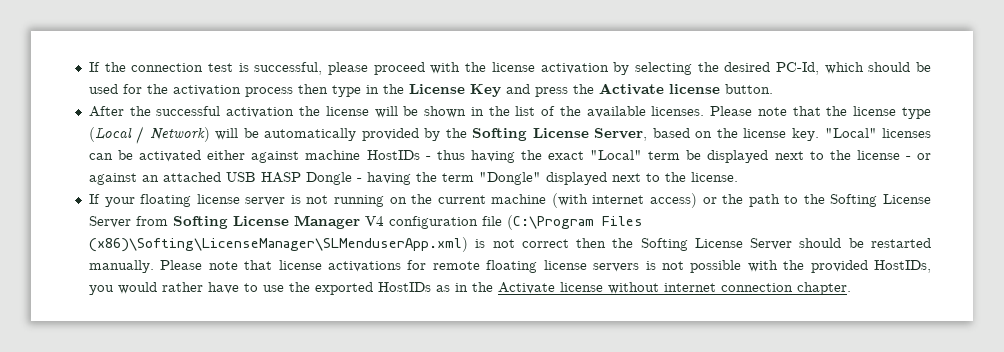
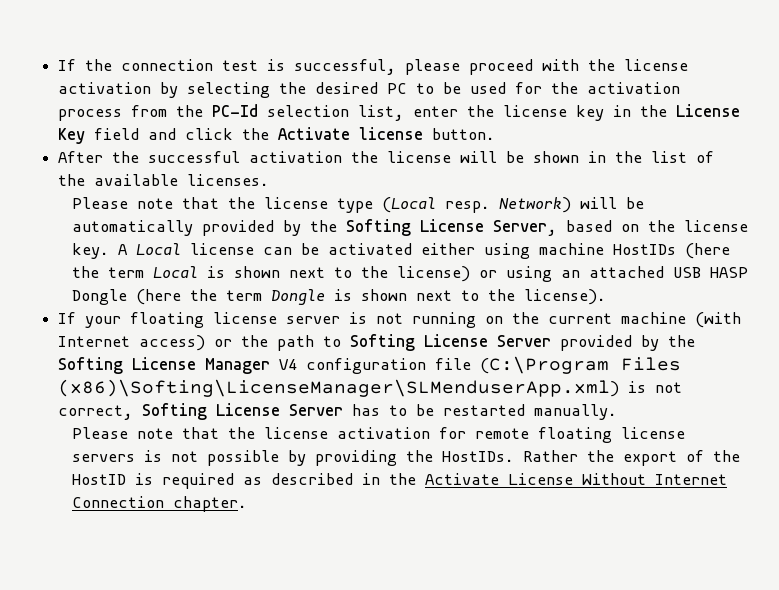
[775,62,911,75] PC-Id, which should -> [387,83,435,94] PC to
[297,84,361,97] then type -> [131,104,605,121] from the PC-Id selection list, enter the license key
[505,84,568,97] and press -> [94,128,234,140] field and click
(705, 111) none -> (270, 180) //
[136,126,145,144] / -> [444,201,490,213] resp.
[824,128,931,138] "Local" licenses -> [117,243,254,255] A Local license
[251,151,300,163] against -> [483,243,530,259] using
[425,150,931,163] [88,173,137,185] - thus having the exact "Local" term be displayed next to the license - or against -> [684,243,730,259] [71,266,552,282] (here the term Local is shown next to the license) or using
[356,172,738,185] - having the term "Dongle" displayed next to the license. -> [135,289,606,305] (here the term Dongle is shown next to the license).
[592,195,645,204] internet -> [58,336,131,347] Internet
[803,194,931,207] [88,216,168,228] the Softing License Server from -> [350,334,696,351] Softing License Server provided by the
[521,238,842,251] correct then the Softing License Server should -> [58,403,408,420] correct, Softing License Server has to
[160,260,402,272] Please note that license activations -> [71,427,430,439] // Please note that the license activation
[747,260,931,273] [88,282,793,295] with the provided HostIDs, you would rather have to use the exported HostIDs as in the Activate license without internet connection -> [287,450,740,466] [71,473,727,489] [71,496,164,508] by providing the HostIDs. Rather the export of the HostID is required as described in the Activate License Without Internet Connection

